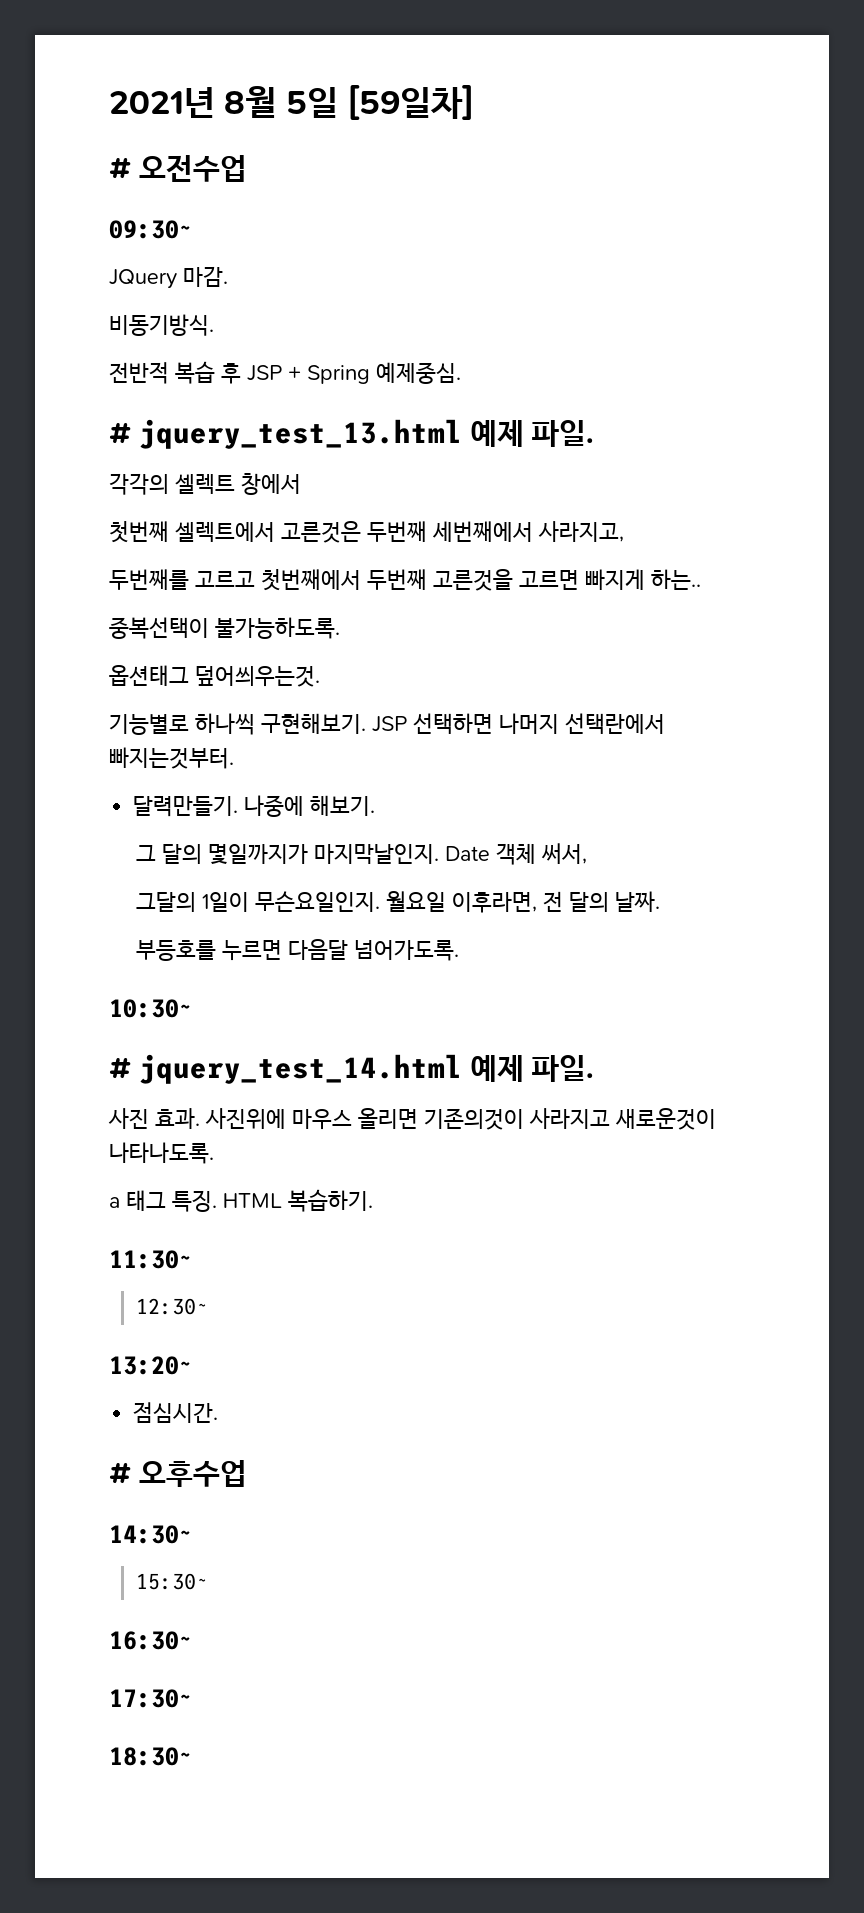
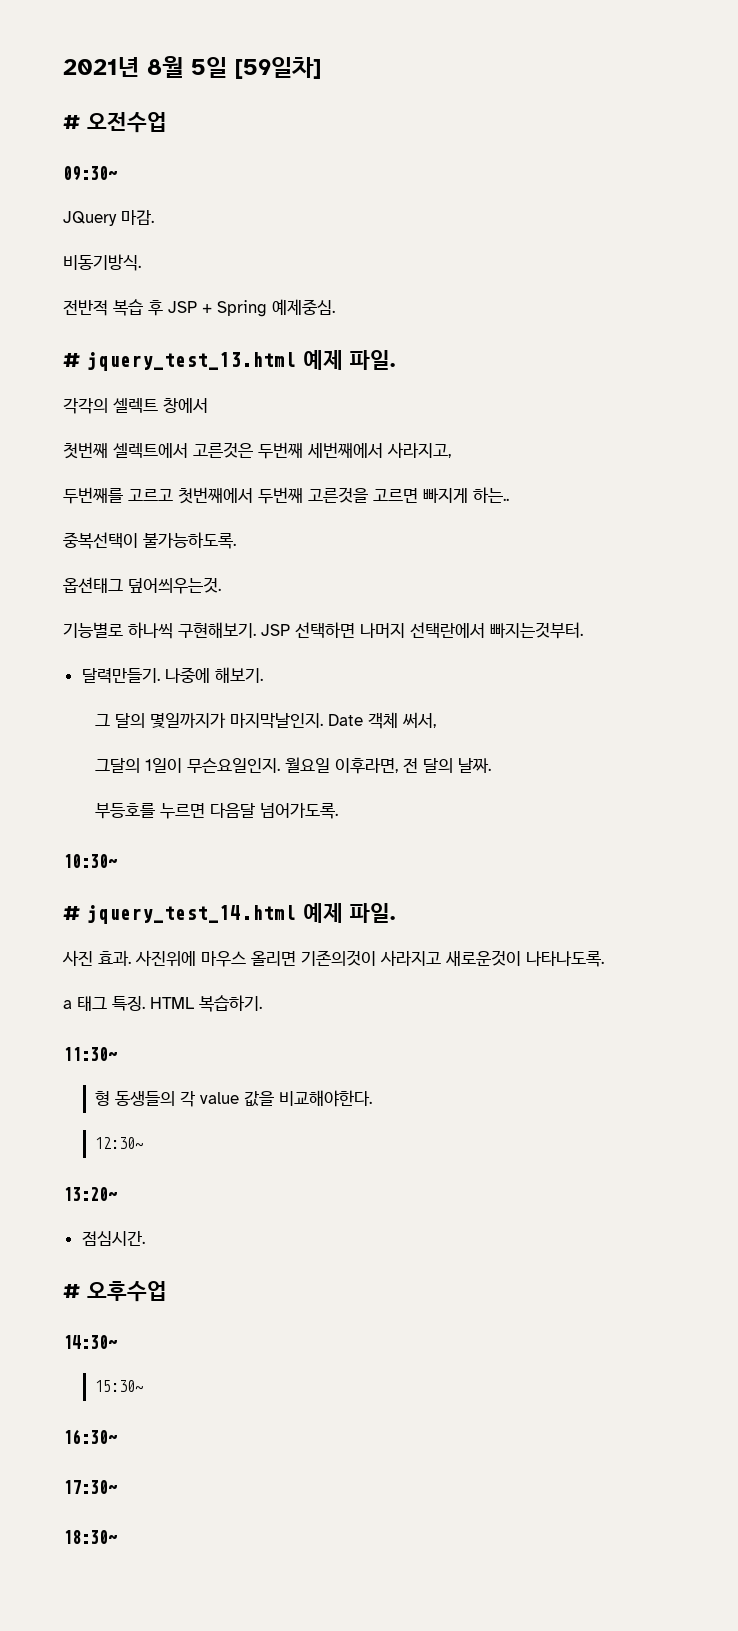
(193, 1259) none -> [95,1090,373,1107] // 형 동생들의 각 value 값을 비교해야한다.

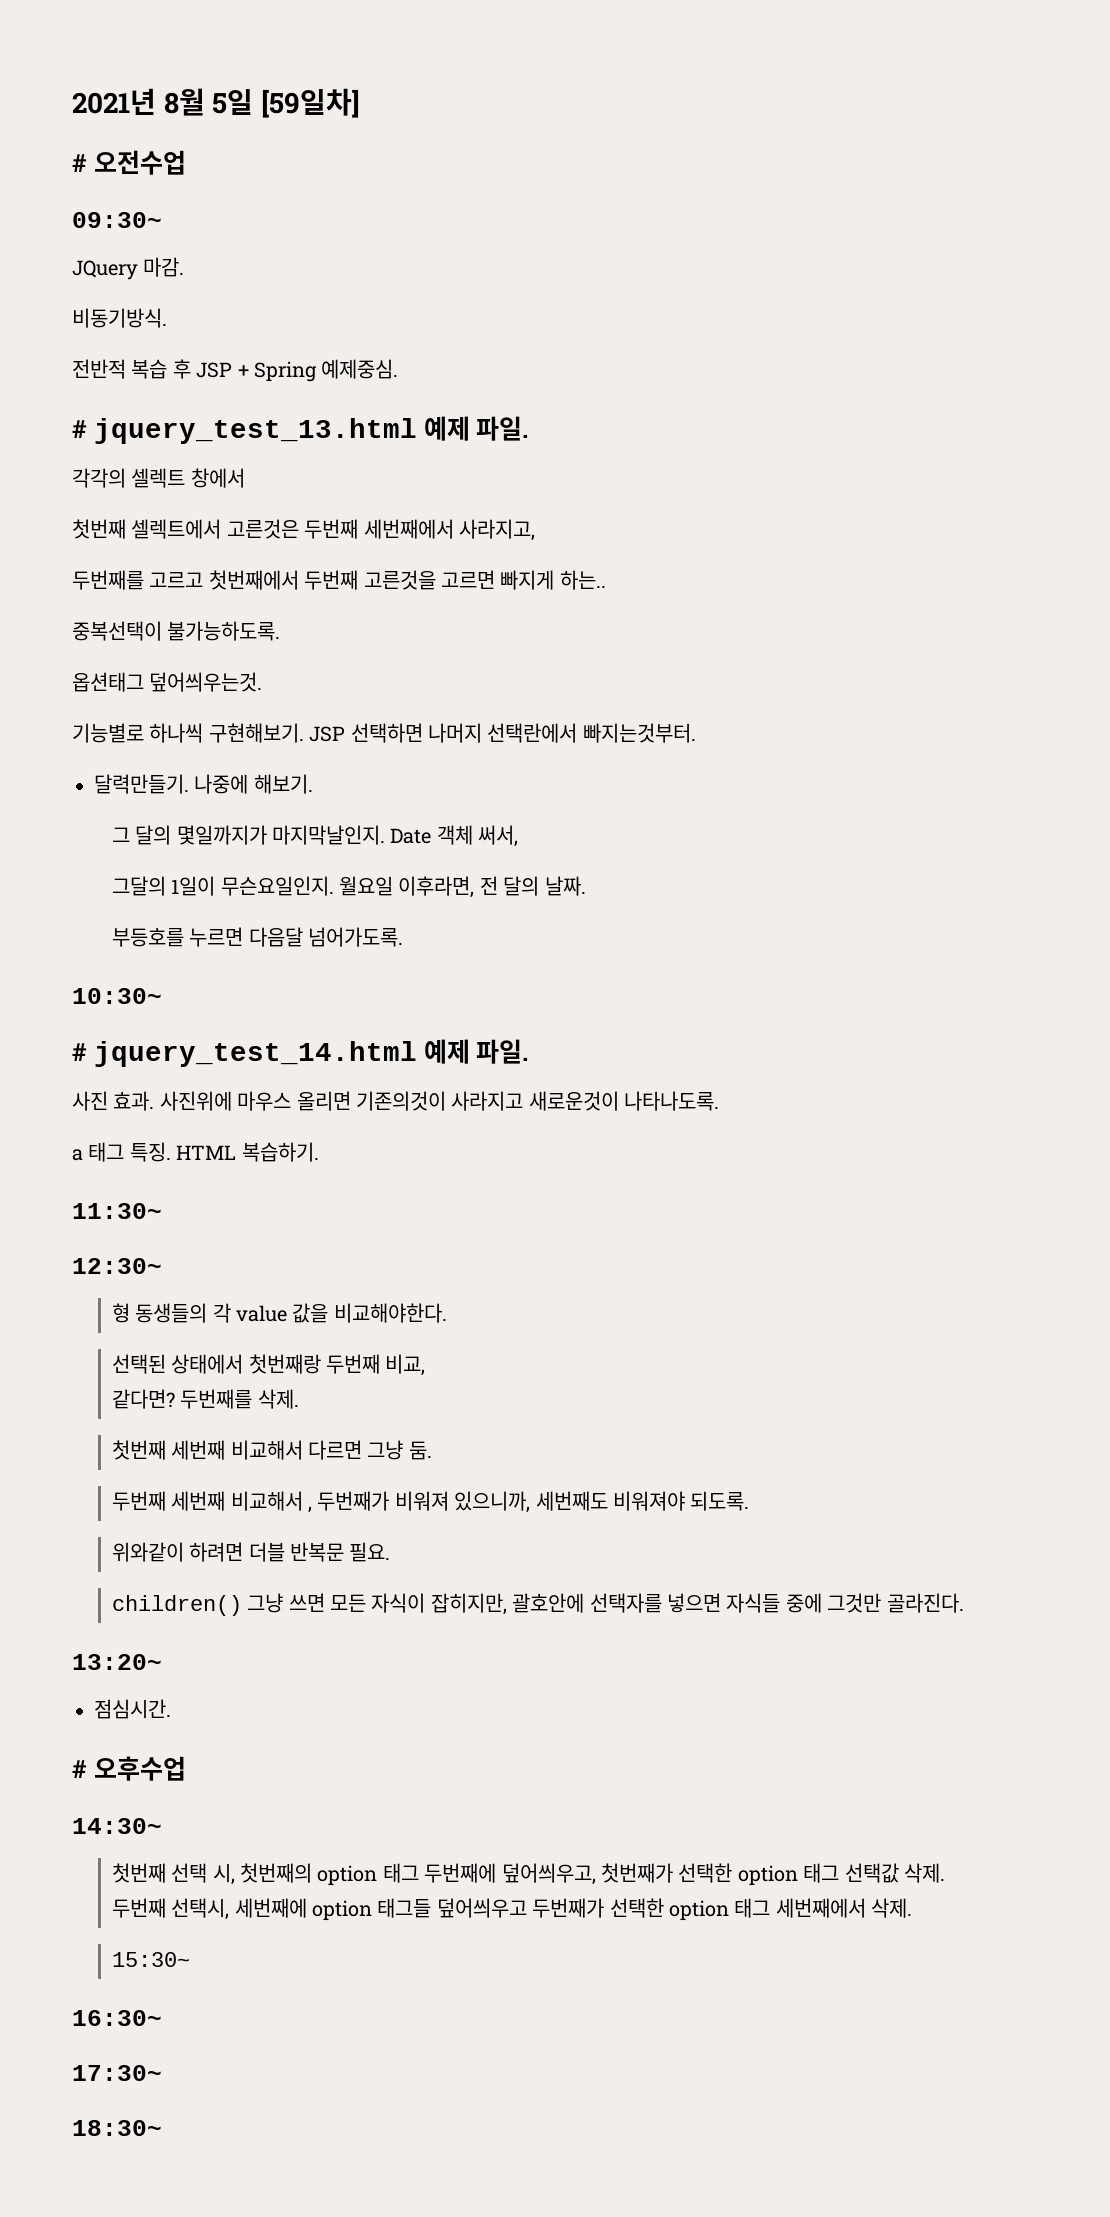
(117, 1054) none -> [72,1258,162,1274] // 12:30~
[95,1137,144,1149] 12:30~ -> [111,1354,426,1376] [111,1389,299,1409] [111,1440,432,1460] [111,1491,750,1513] [111,1542,391,1562] [111,1593,964,1616] 선택된 상태에서 첫번째랑 두번째 비교, // 같다면? 두번째를 삭제. // 첫번째 세번째 비교해서 다르면 그냥 둠. // 두번째 세번째 비교해서 , 두번째가 비워져 있으니까, 세번째도 비워져야 되도록. // 위와같이 하려면 더블 반복문 필요. // children() 그냥 쓰면 모든 자식이 잡히지만, 괄호안에 선택자를 넣으면 자식들 중에 그것만 골라진다.
(117, 1342) none -> [111,1863,945,1886] [111,1898,913,1921] // 첫번째 선택 시, 첫번째의 option 태그 두번째에 덮어씌우고, 첫번째가 선택한 option 태그 선택값 삭제. // 두번째 선택시, 세번째에 option 태그들 덮어씌우고 두번째가 선택한 option 태그 세번째에서 삭제.

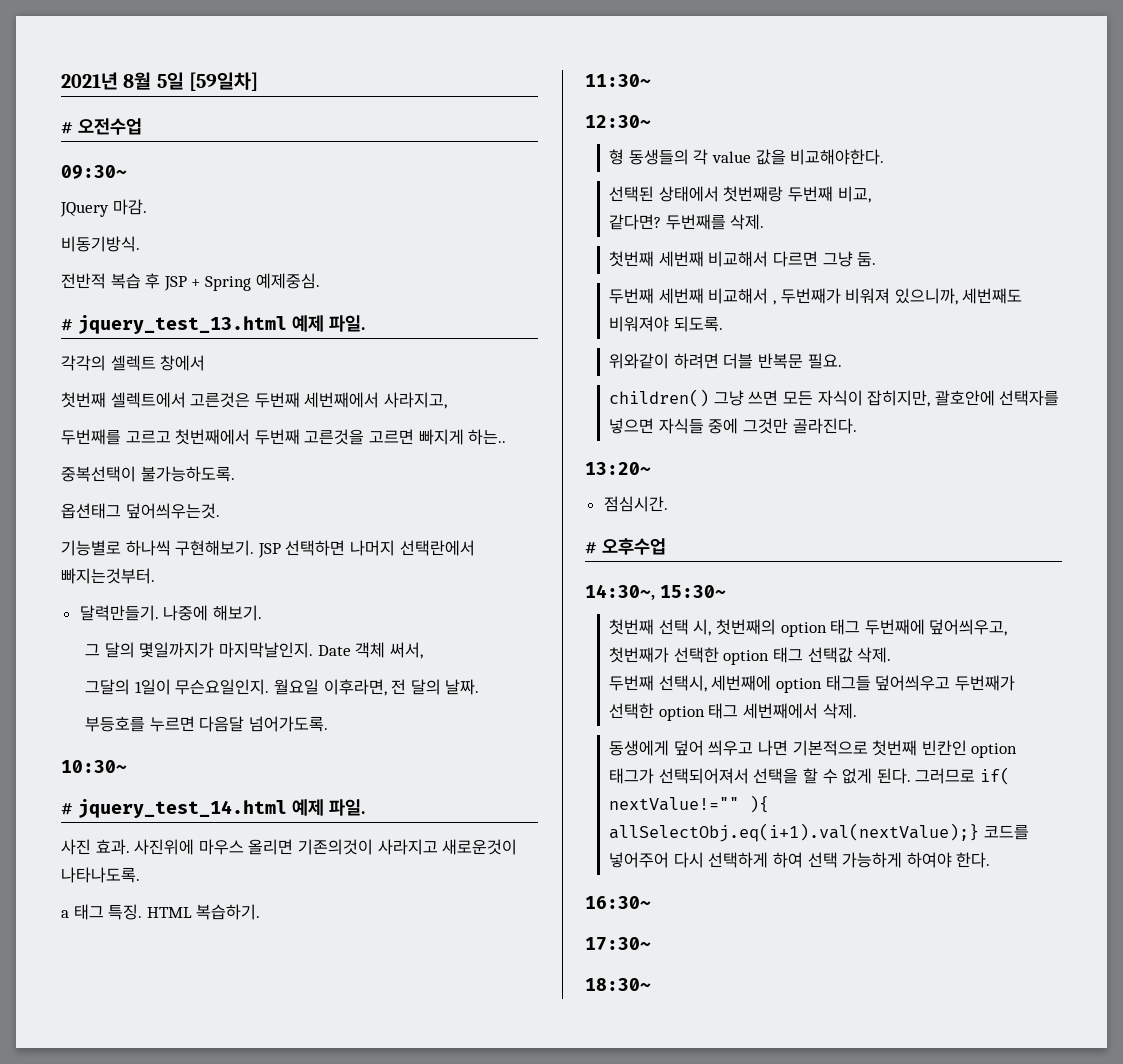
[72,1818,162,1834] 14:30~ -> [585,584,726,601] 14:30~, 15:30~
[111,1952,190,1967] 15:30~ -> [609,740,1018,758] [609,767,1010,785] [609,795,770,813] [609,823,1029,842] [609,852,991,868] 동생에게 덮어 씌우고 나면 기본적으로 첫번째 빈칸인 option 태그가 선택되어져서 선택을 할 수 없게 된다. 그러므로 if( nextValue!="" ){ allSelectObj.eq(i+1).val(nextValue);} 코드를 넣어주어 다시 선택하게 하여 선택 가능하게 하여야 한다.

